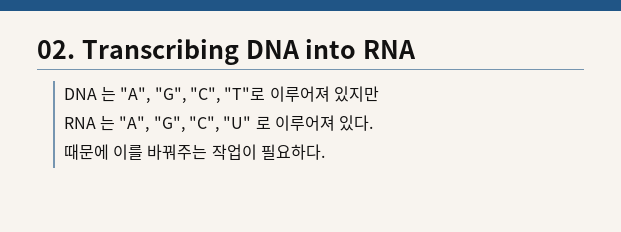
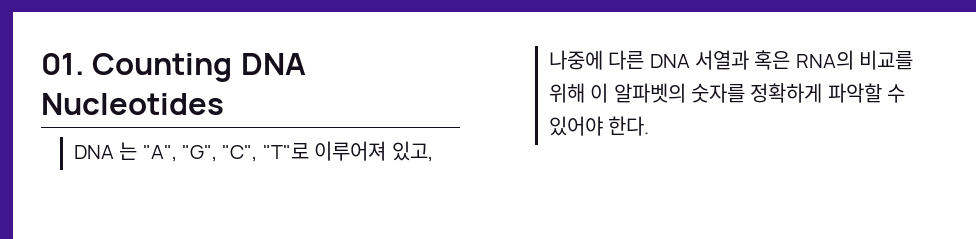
[37,39,416,65] 02. Transcribing DNA into RNA -> [41,53,306,82] [41,93,224,115] 01. Counting DNA Nucleotides
[333,86,379,102] [63,115,374,133] [63,144,326,160] 있지만 // RNA 는 "A", "G", "C", "U" 로 이루어져 있다. // 때문에 이를 바꿔주는 작업이 필요하다. -> [391,141,433,162] [548,50,914,70] [548,83,906,103] [548,116,650,136] 있고, 나중에 다른 DNA 서열과 혹은 RNA의 비교를 위해 이 알파벳의 숫자를 정확하게 파악할 수 있어야 한다.

